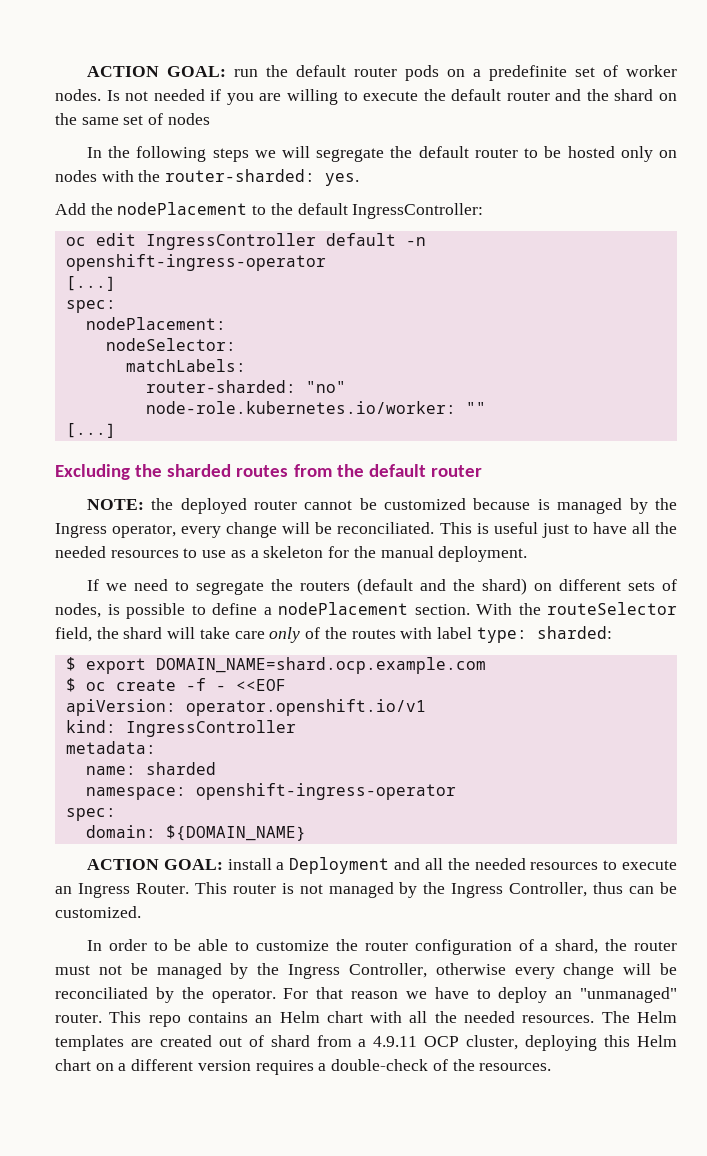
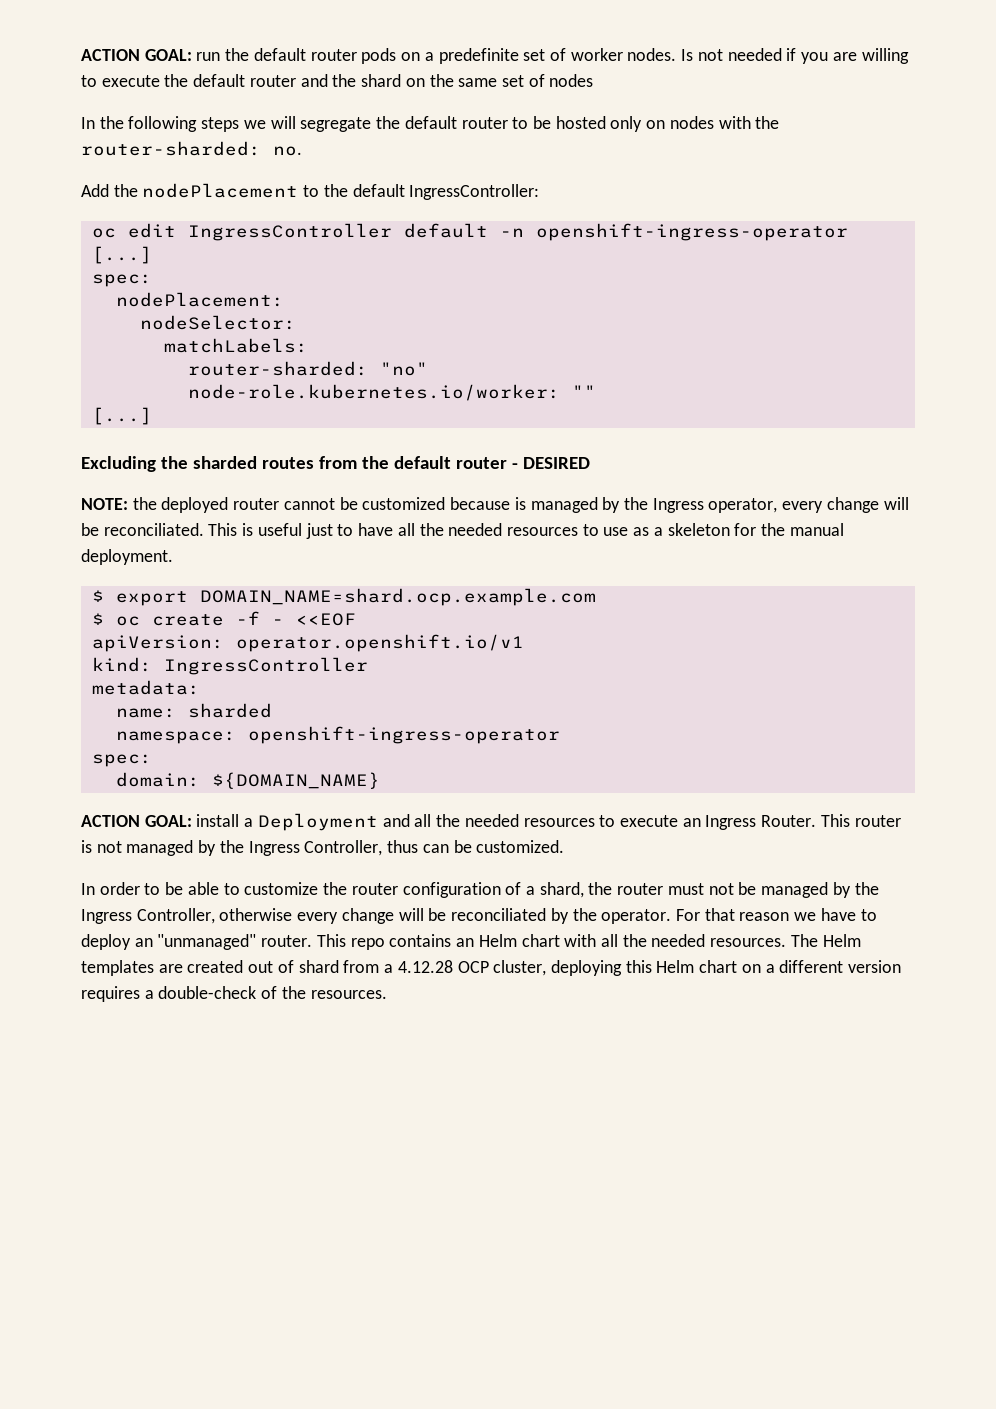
[325,173,360,186] yes. -> [273,146,302,156] no.
(482, 471) none -> [511,457,590,469] - DESIRED
[86,578,678,595] [55,602,677,619] [55,626,612,643] // If we need to segregate the routers (default and the shard) on different sets of nodes, is possible to define a nodePlacement section. With the routeSelector field, the shard will take care only of the routes with label type: sharded: -> (173, 557) none
[373,1036,418,1047] 4.9.11 -> [397,960,453,973] 4.12.28

